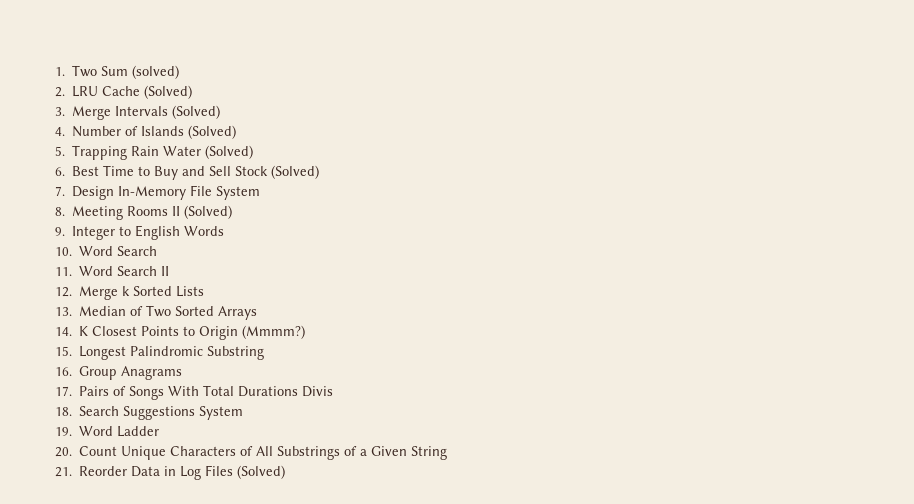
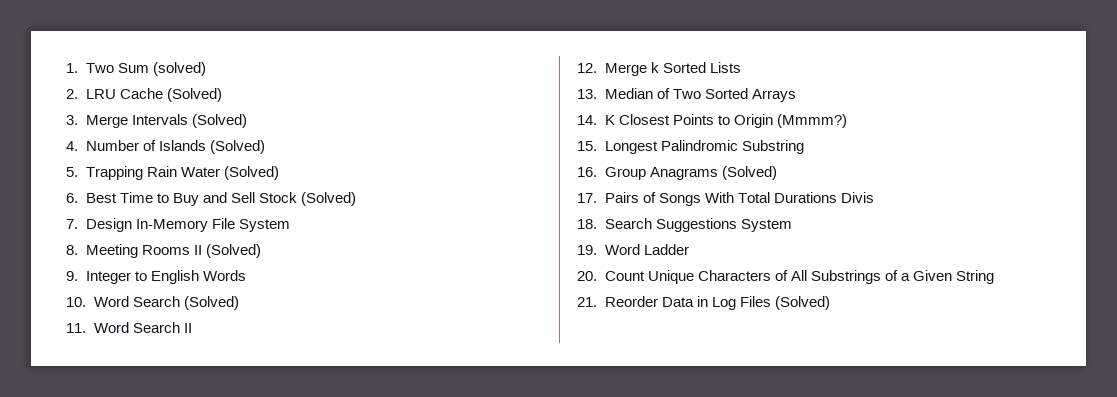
(158, 251) none -> [183,296,239,310] (Solved)
(183, 373) none -> [721,166,777,180] (Solved)

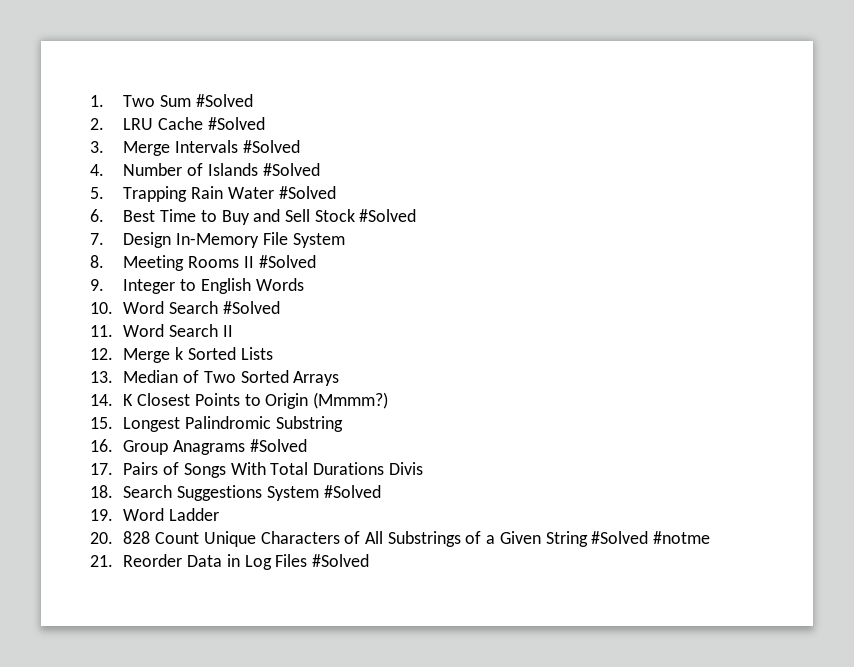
[152,62,206,76] (solved) -> [195,94,253,107] #Solved
[166,88,222,102] (Solved) -> [207,117,265,130] #Solved
[191,114,247,128] (Solved) -> [242,140,300,153] #Solved
[209,140,265,154] (Solved) -> [262,163,320,176] #Solved
[223,166,279,180] (Solved) -> [278,186,336,199] #Solved
[300,192,356,206] (Solved) -> [359,209,417,222] #Solved
[205,244,261,258] (Solved) -> [258,255,316,268] #Solved
[183,296,239,310] (Solved) -> [222,301,280,314] #Solved
[721,166,777,180] (Solved) -> [249,439,307,452] #Solved
(792, 225) none -> [323,485,381,498] #Solved
(597, 276) none -> [123,531,151,544] 828
(994, 277) none -> [591,531,711,544] #Solved #notme
[774,296,830,310] (Solved) -> [312,554,370,567] #Solved

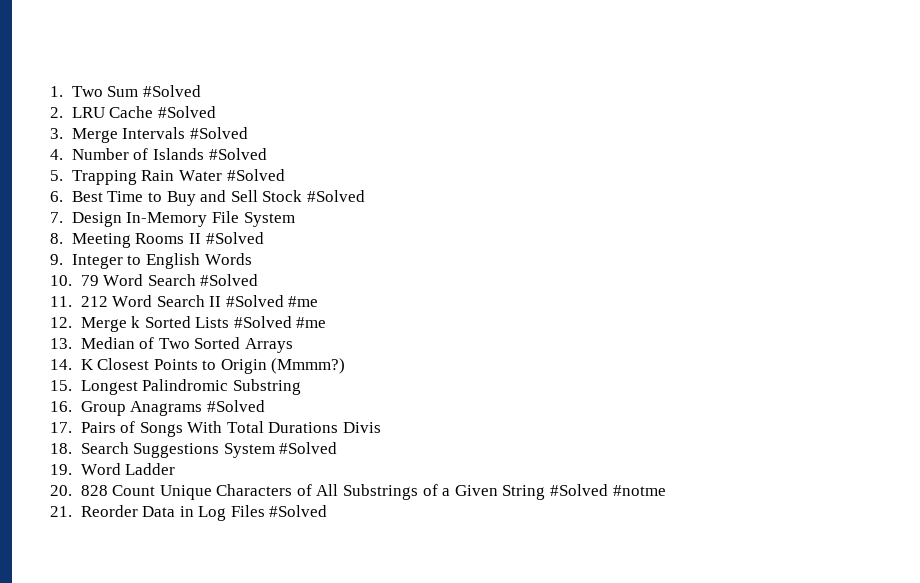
(113, 308) none -> [80,275,99,286] 79
(113, 331) none -> [80,296,108,307] 212
(233, 331) none -> [225,295,319,307] #Solved #me
(273, 353) none -> [233,316,327,328] #Solved #me

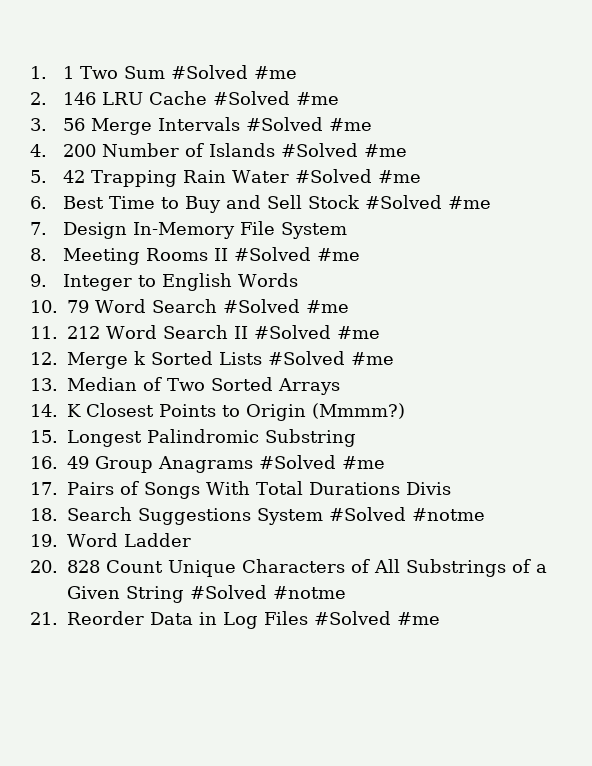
(63, 91) none -> [62,66,74,79] 1
(202, 91) none -> [253,66,297,79] #me
(63, 112) none -> [62,92,96,105] 146
(217, 112) none -> [295,92,339,105] #me
(63, 133) none -> [62,118,85,131] 56
(249, 133) none -> [328,118,372,131] #me
(63, 154) none -> [62,144,96,157] 200
(267, 154) none -> [363,144,407,157] #me
(63, 175) none -> [62,170,85,183] 42
(285, 175) none -> [377,170,421,183] #me
(365, 196) none -> [447,196,491,209] #me
(264, 238) none -> [316,248,360,261] #me
(259, 280) none -> [305,300,349,313] #me
(72, 406) none -> [67,456,89,469] 49
(265, 406) none -> [342,456,385,469] #me
(338, 448) none -> [412,508,485,521] #notme
(328, 511) none -> [397,612,440,625] #me

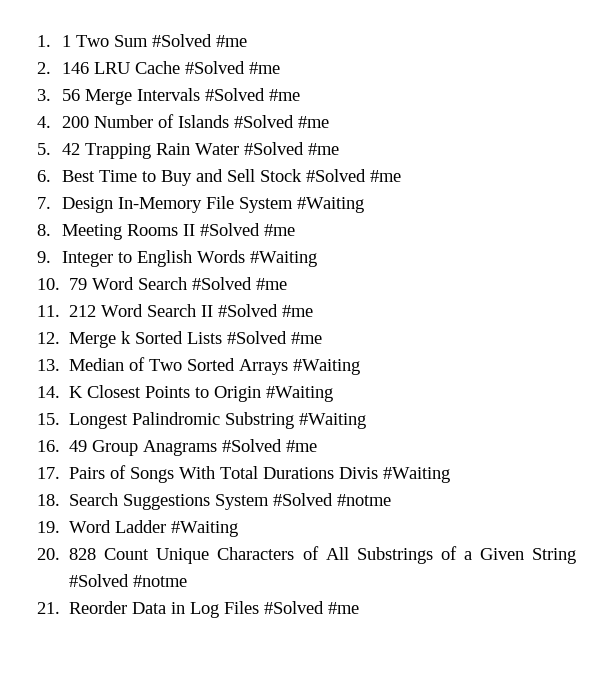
(347, 230) none -> [296,197,364,213] #Waiting
(298, 280) none -> [249,251,317,267] #Waiting
(340, 386) none -> [293,359,361,375] #Waiting
[311,403,405,419] (Mmmm?) -> [266,386,334,402] #Waiting
(356, 438) none -> [299,413,367,429] #Waiting
(451, 488) none -> [383,467,451,483] #Waiting
(191, 540) none -> [171,521,239,537] #Waiting

